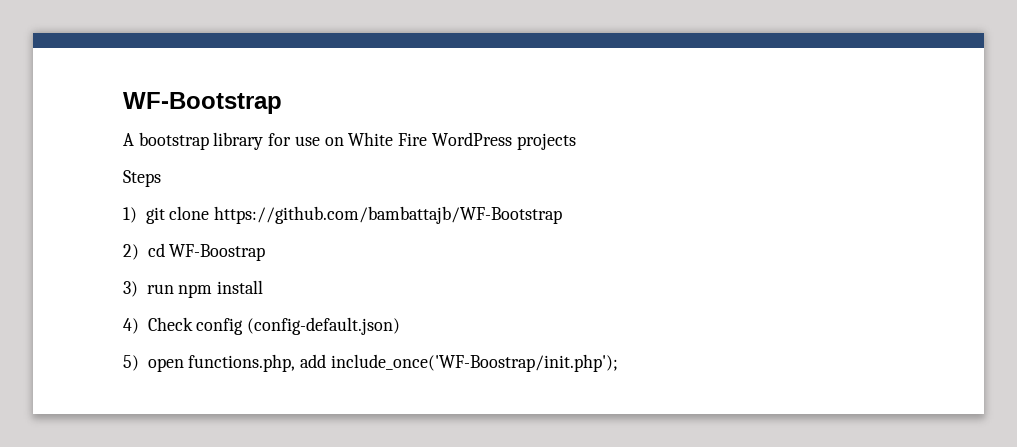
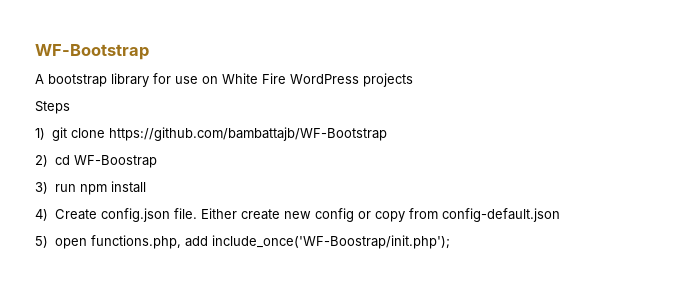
[147,317,401,335] Check config (config-default.json) -> [54,208,560,222] Create config.json file. Either create new config or copy from config-default.json

